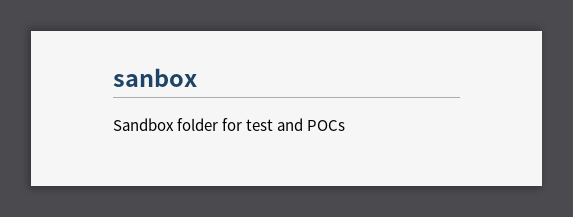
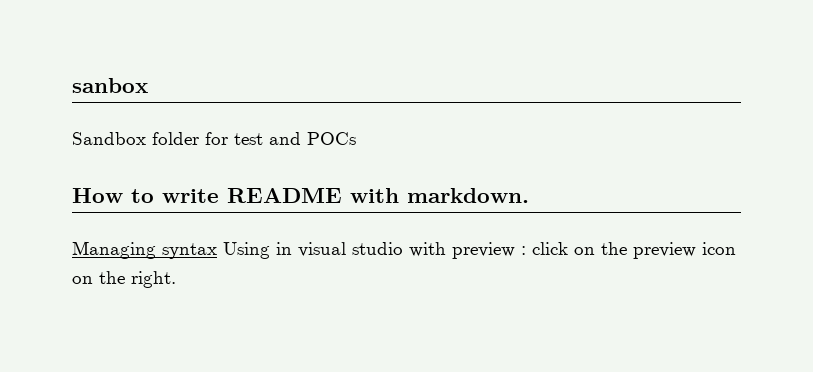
(346, 125) none -> [72,188,529,203] [72,241,736,259] [72,271,176,288] // How to write README with markdown. // Managing syntax Using in visual studio with preview : click on the preview icon on the right.

